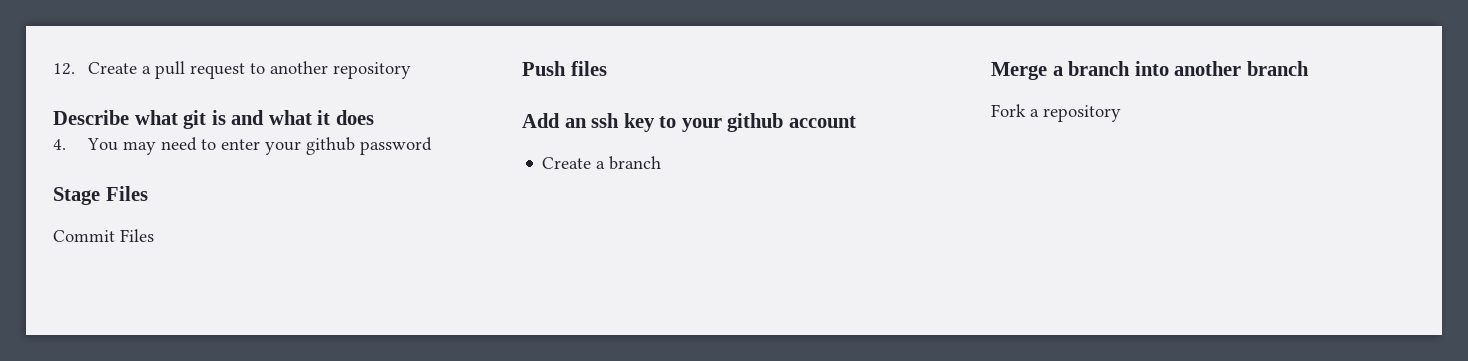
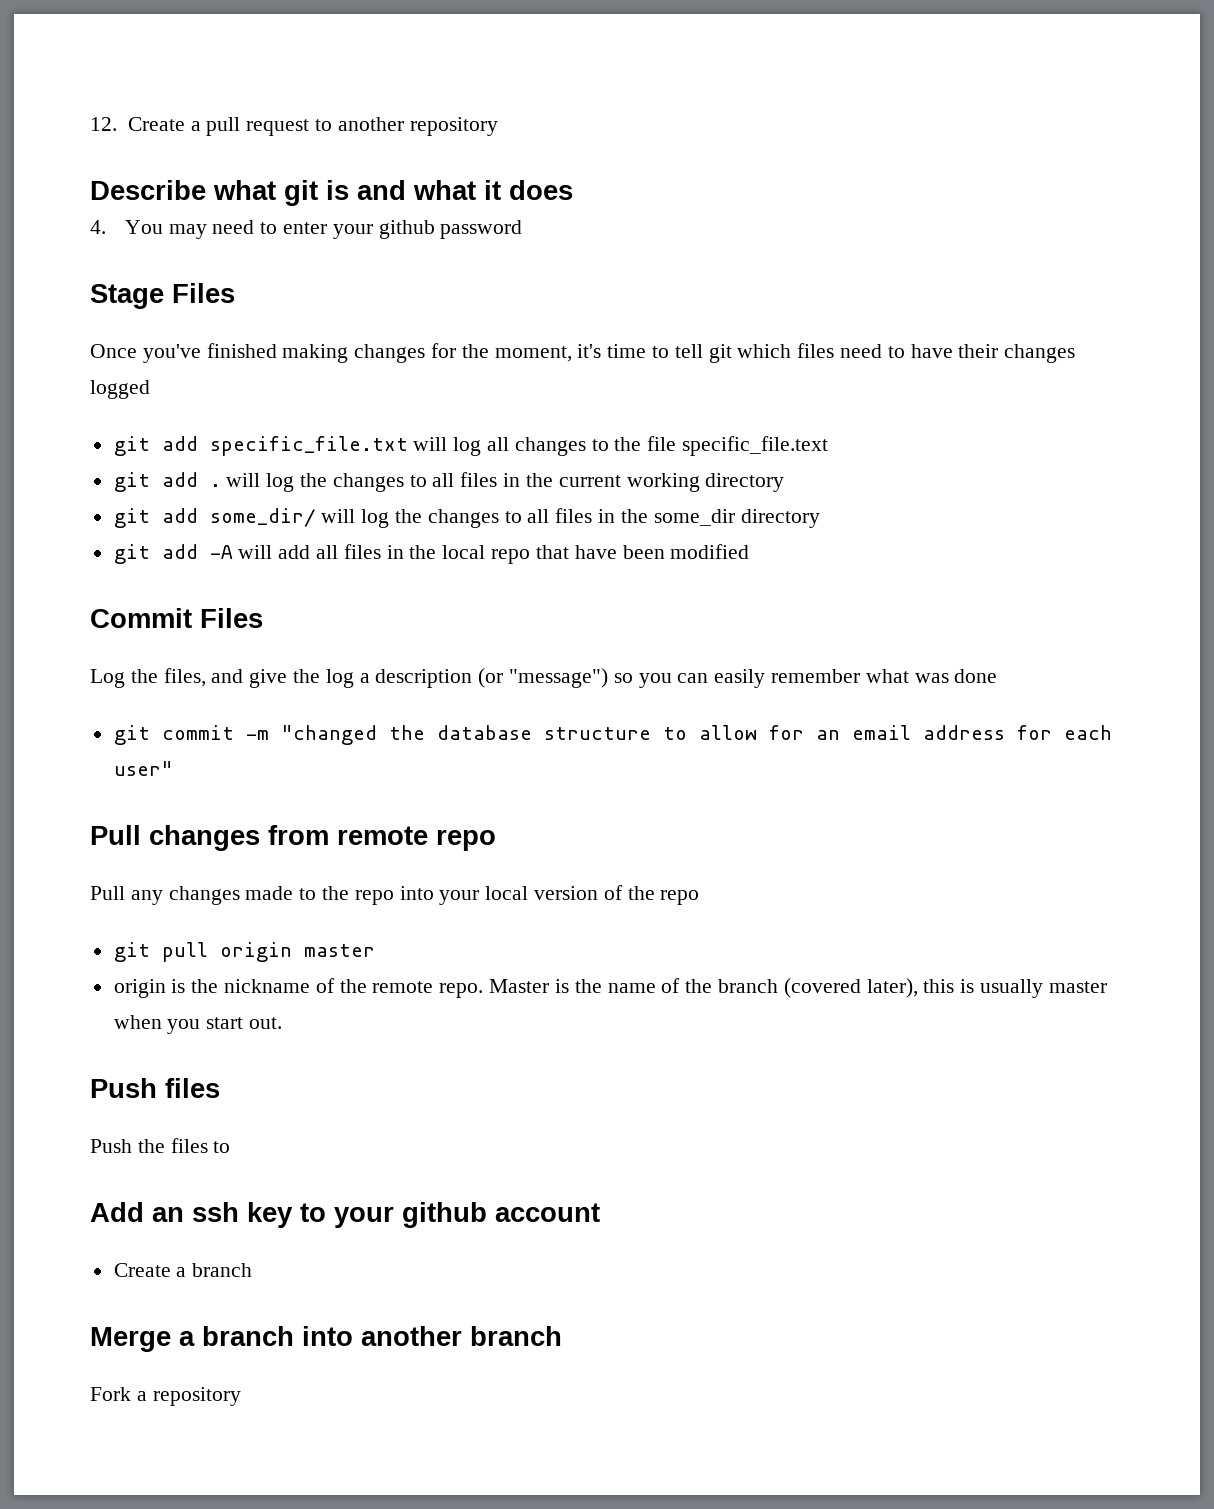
[53,229,154,242] [522,61,607,76] Commit Files // Push files -> [90,343,1076,363] [90,380,150,399] [113,436,829,456] [113,472,785,492] [113,508,820,528] [113,544,750,564] [90,608,263,628] [90,668,998,688] [113,725,1112,745] [113,761,173,776] [90,825,496,851] [90,885,700,905] [113,942,375,962] [113,978,1107,998] [113,1015,283,1034] [90,1078,220,1098] [90,1138,231,1153] Once you've finished making changes for the moment, it's time to tell git which files need to have their changes logged // git add specific_file.txt will log all changes to the file specific_file.text // git add . will log the changes to all files in the current working directory // git add some_dir/ will log the changes to all files in the some_dir directory // git add -A will add all files in the local repo that have been modified // Commit Files // Log the files, and give the log a description (or "message") so you can easily remember what was done // git commit -m "changed the database structure to allow for an email address for each user" // Pull changes from remote repo // Pull any changes made to the repo into your local version of the repo // git pull origin master // origin is the nickname of the remote repo. Master is the name of the branch (covered later), this is usually master when you start out. // Push files // Push the files to

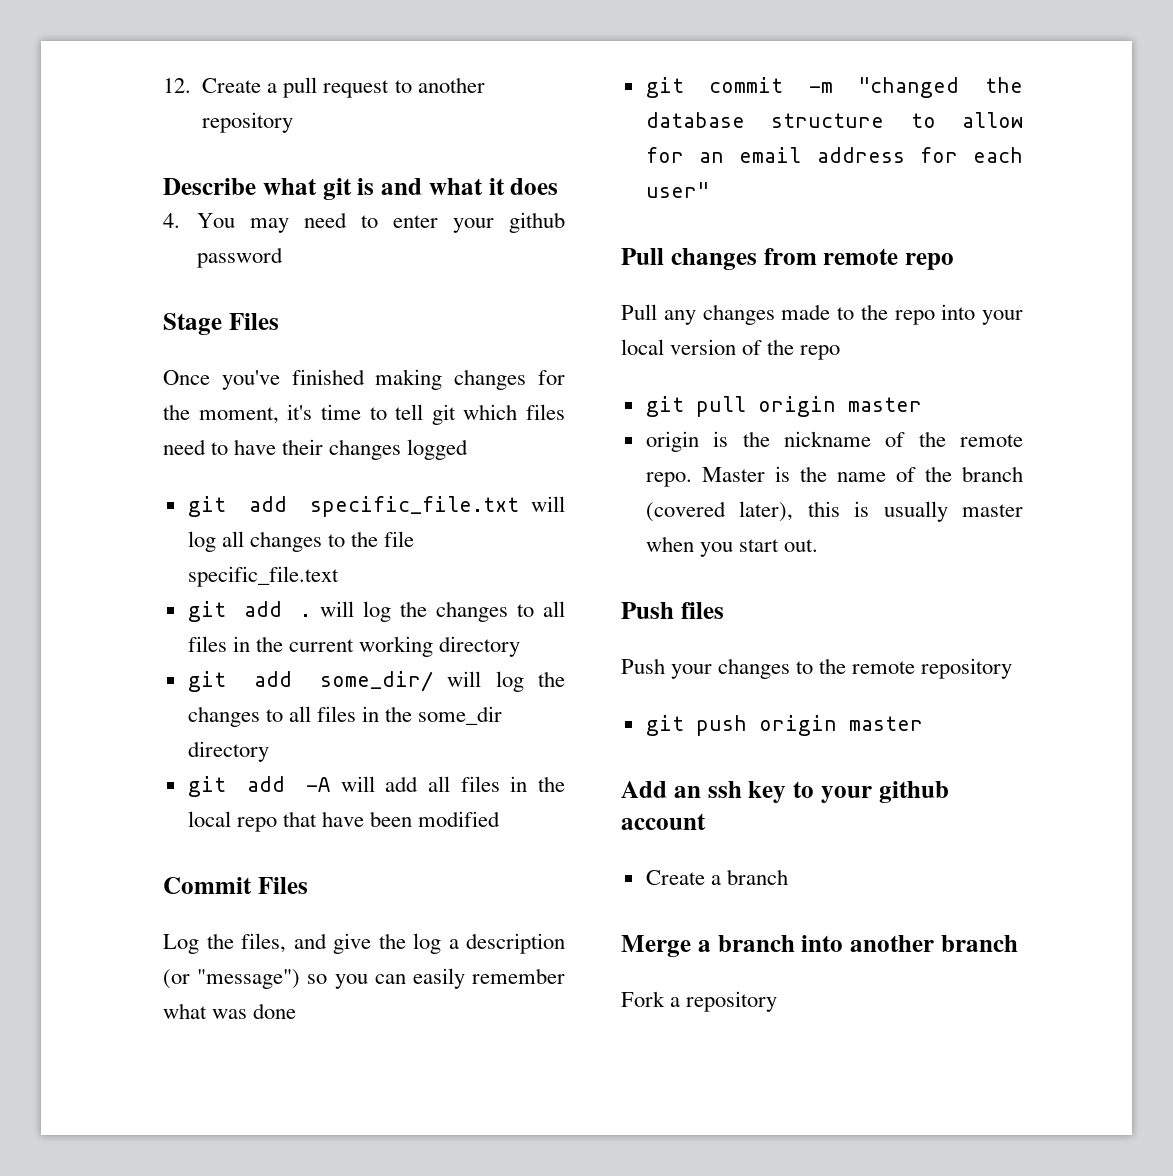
[137,1138,231,1153] the files to -> [671,658,1013,679] [645,715,923,736] your changes to the remote repository // git push origin master

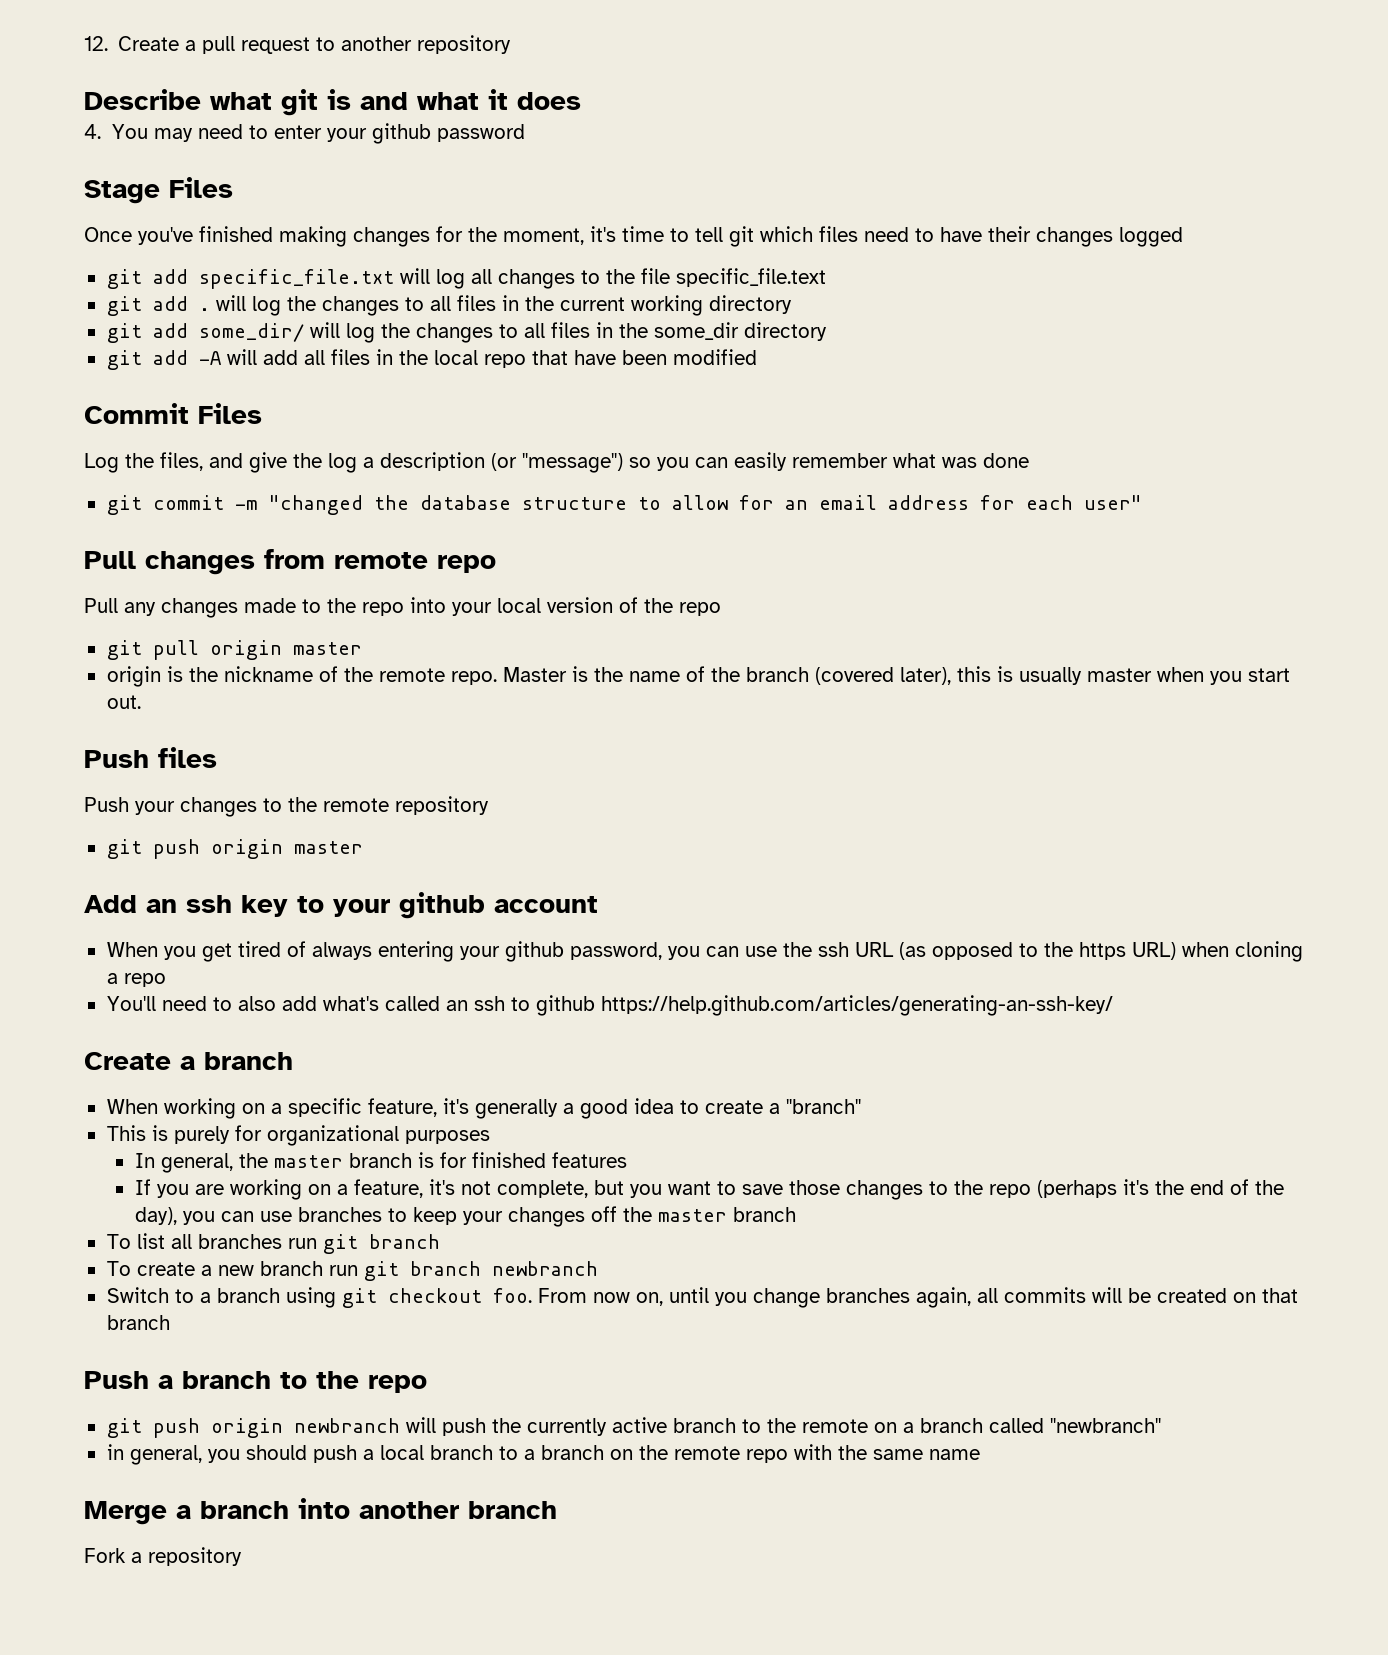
[645,869,788,885] Create a branch -> [106,941,1303,962] [106,973,166,987] [106,995,1113,1016] [84,1052,293,1070] [106,1098,861,1119] [106,1125,490,1146] [134,1152,627,1173] [134,1179,1284,1200] [134,1206,796,1227] [106,1233,440,1254] [106,1261,598,1281] [106,1287,1298,1308] [106,1315,170,1330] [84,1371,427,1393] [106,1417,1161,1438] [106,1444,980,1465] When you get tired of always entering your github password, you can use the ssh URL (as opposed to the https URL) when cloning a repo // You'll need to also add what's called an ssh to github https://help.github.com/articles/generating-an-ssh-key/ // Create a branch // When working on a specific feature, it's generally a good idea to create a "branch" // This is purely for organizational purposes // In general, the master branch is for finished features // If you are working on a feature, it's not complete, but you want to save those changes to the repo (perhaps it's the end of the day), you can use branches to keep your changes off the master branch // To list all branches run git branch // To create a new branch run git branch newbranch // Switch to a branch using git checkout foo. From now on, until you change branches again, all commits will be created on that branch // Push a branch to the repo // git push origin newbranch will push the currently active branch to the remote on a branch called "newbranch" // in general, you should push a local branch to a branch on the remote repo with the same name

